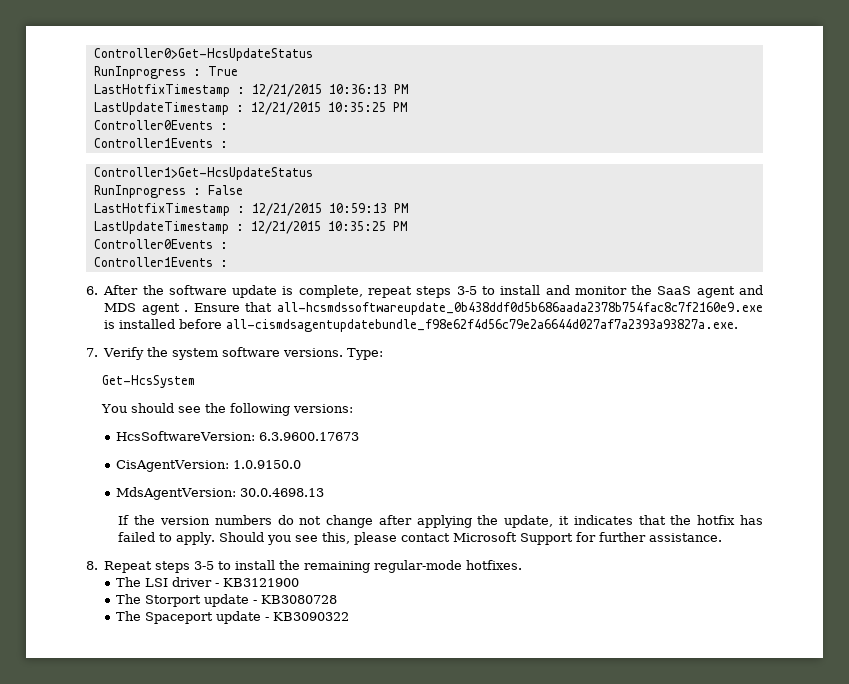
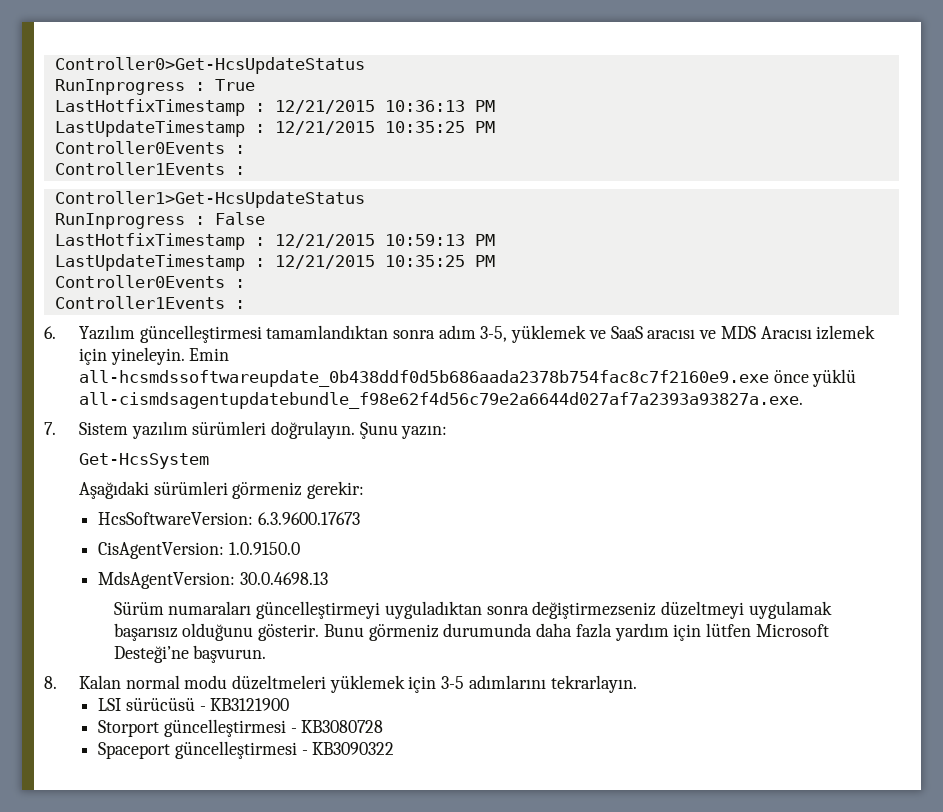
[103,285,763,298] [104,302,763,315] [104,319,739,332] [86,347,384,360] [102,375,196,388] [101,403,354,416] After the software update is complete, repeat steps 3-5 to install and monitor the SaaS agent and MDS agent . Ensure that all-hcsmdssoftwareupdate_0b438ddf0d5b686aada2378b754fac8c7f2160e9.exe is installed before all-cismdsagentupdatebundle_f98e62f4d56c79e2a6644d027af7a2393a93827a.exe. // 7. Verify the system software versions. Type: // Get-HcsSystem // You should see the following versions: -> [78,325,876,343] [78,347,230,365] [78,369,857,387] [78,392,803,409] [44,421,448,439] [78,453,209,469] [78,481,365,499] Yazılım güncelleştirmesi tamamlandıktan sonra adım 3-5, yüklemek ve SaaS aracısı ve MDS Aracısı izlemek için yineleyin. Emin all-hcsmdssoftwareupdate_0b438ddf0d5b686aada2378b754fac8c7f2160e9.exe önce yüklü all-cismdsagentupdatebundle_f98e62f4d56c79e2a6644d027af7a2393a93827a.exe. // 7. Sistem yazılım sürümleri doğrulayın. Şunu yazın: // Get-HcsSystem // Aşağıdaki sürümleri görmeniz gerekir:
[118,515,763,528] [118,532,723,545] [86,560,523,573] [115,577,212,587] If the version numbers do not change after applying the update, it indicates that the hotfix has failed to apply. Should you see this, please contact Microsoft Support for further assistance. // 8. Repeat steps 3-5 to install the remaining regular-mode hotfixes. // The LSI driver -> [113,601,832,619] [113,623,829,641] [113,645,267,663] [44,675,637,693] [98,698,195,711] Sürüm numaraları güncelleştirmeyi uyguladıktan sonra değiştirmezseniz düzeltmeyi uygulamak başarısız olduğunu gösterir. Bunu görmeniz durumunda daha fazla yardım için lütfen Microsoft Desteği’ne başvurun. // 8. Kalan normal modu düzeltmeleri yüklemek için 3-5 adımlarını tekrarlayın. // LSI sürücüsü
[115,594,249,607] The Storport update -> [98,719,286,737] Storport güncelleştirmesi
[115,611,261,624] The Spaceport update -> [98,741,297,759] Spaceport güncelleştirmesi

